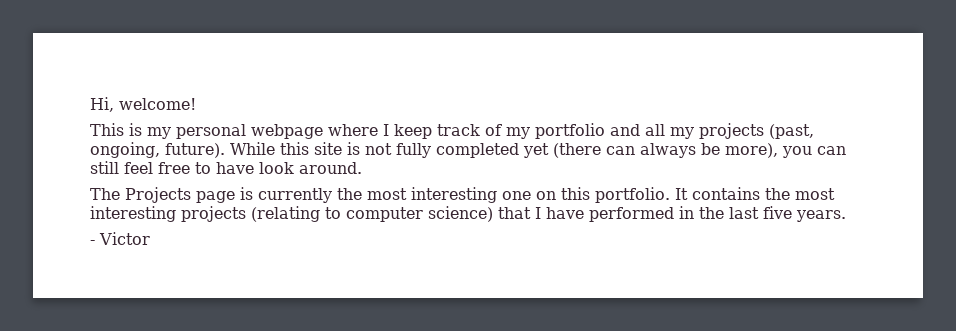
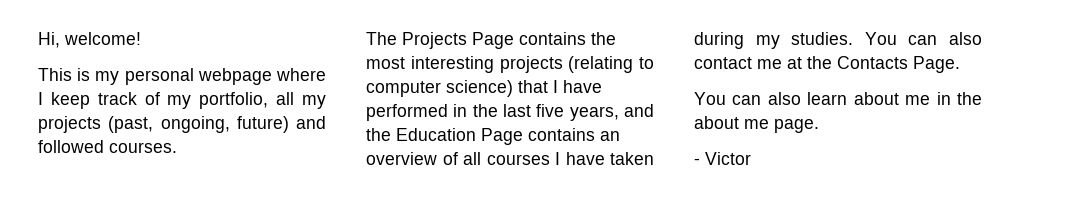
[535,123,640,139] portfolio and -> [199,92,269,109] portfolio,
[165,142,846,158] [90,161,362,174] [90,187,688,203] future). While this site is not fully completed yet (there can always be more), you can still feel free to have look around. // The Projects page is currently the most interesting one on this portfolio. It -> [236,116,326,133] [38,140,177,153] [366,32,514,49] future) and followed courses. // The Projects Page
[796,210,846,222] years. -> [569,104,654,121] [366,128,620,145] [366,152,654,165] [694,32,982,49] [694,56,960,73] [694,92,982,105] [694,116,819,133] years, and the Education Page contains an overview of all courses I have taken during my studies. You can also contact me at the Contacts Page. // You can also learn about me in the about me page.

